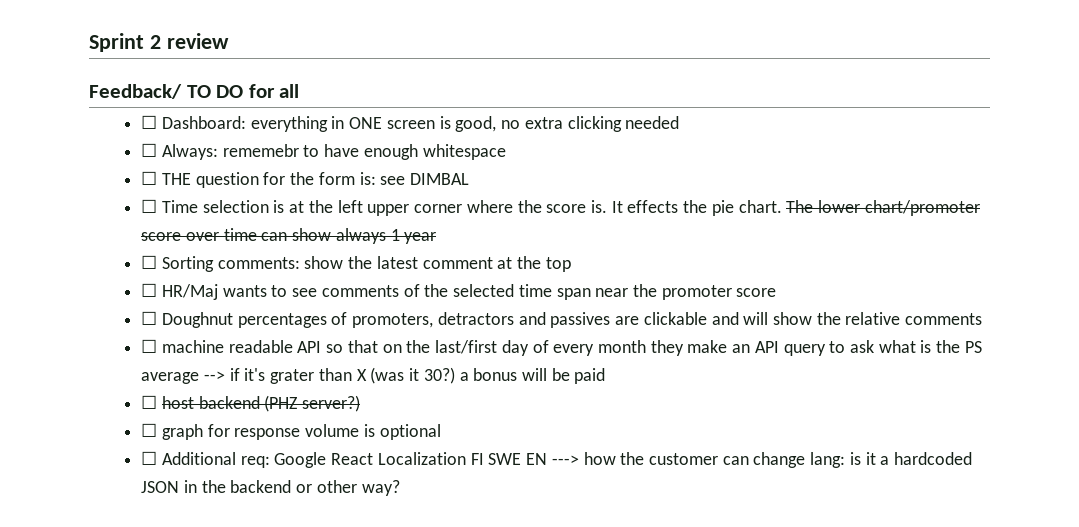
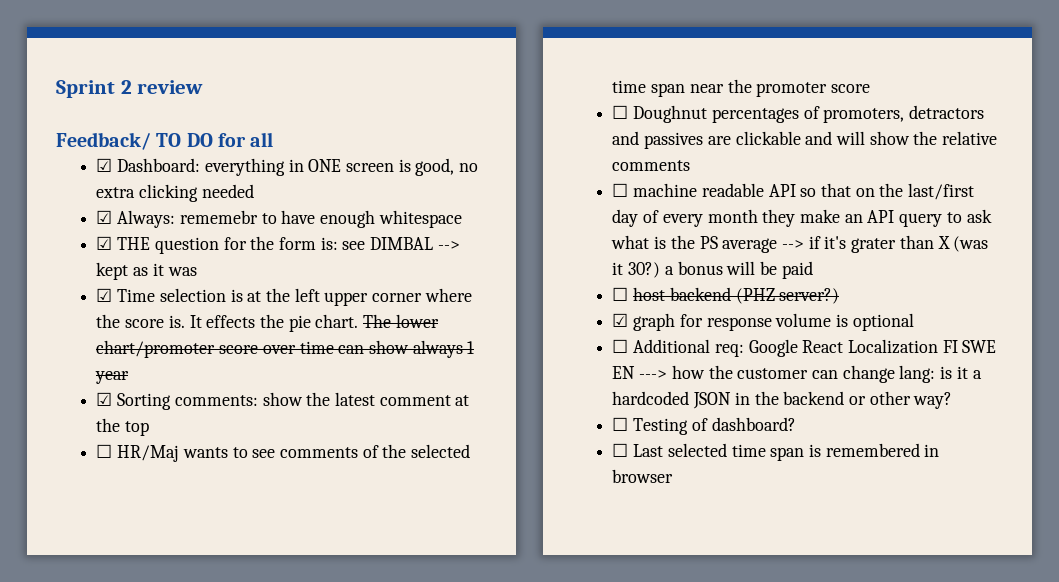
[141,115,158,129] ☐ -> [96,158,113,172] ☑
[141,143,158,157] ☐ -> [96,210,113,224] ☑
[141,171,158,185] ☐ -> [96,236,113,250] ☑
[141,199,158,213] // ☐ -> [437,241,460,250] [96,262,197,280] [96,288,113,302] --> kept as it was // ☑
[141,255,158,269] ☐ -> [96,392,113,406] ☑
[141,423,158,437] ☐ -> [612,313,629,327] ☑
(400, 488) none -> [612,417,796,435] [612,443,940,461] [612,469,674,483] // ☐ Testing of dashboard? // ☐ Last selected time span is remembered in browser

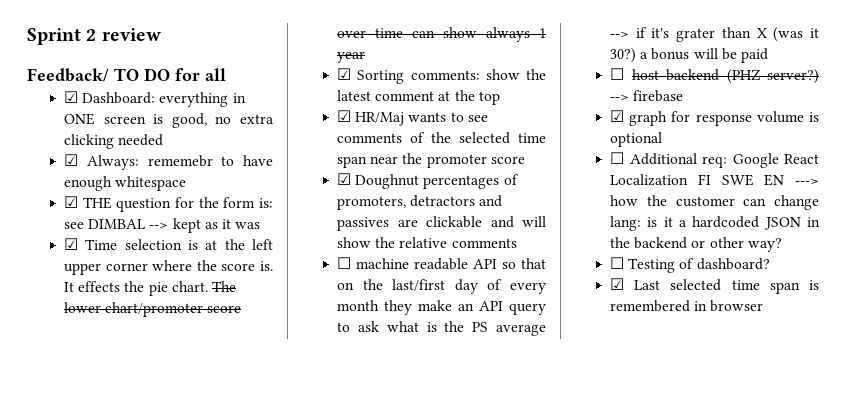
[96,444,113,458] ☐ -> [337,110,352,122] ☑
[612,105,629,119] ☐ -> [337,173,352,185] ☑
(840, 296) none -> [610,90,684,102] --> firebase
[612,443,629,457] ☐ -> [610,278,625,290] ☑

